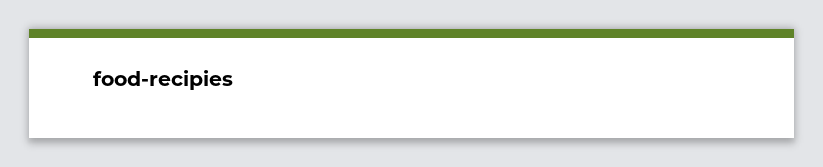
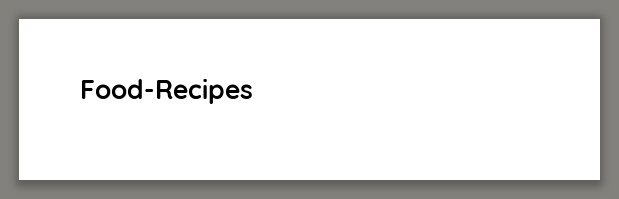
[93,70,233,90] food-recipies -> [80,78,253,104] Food-Recipes

